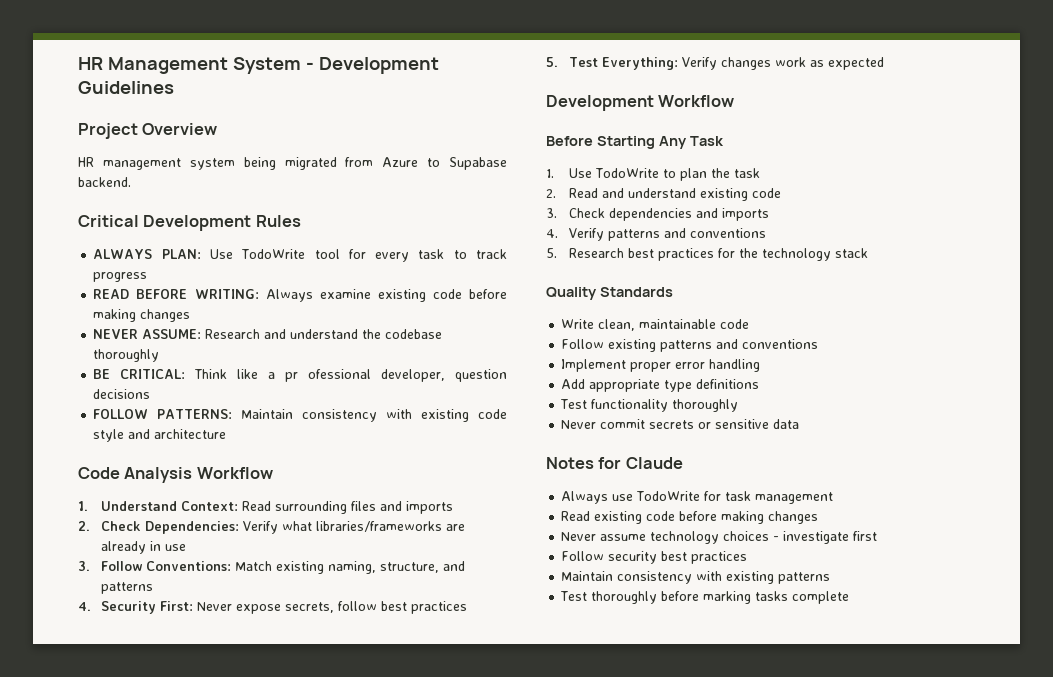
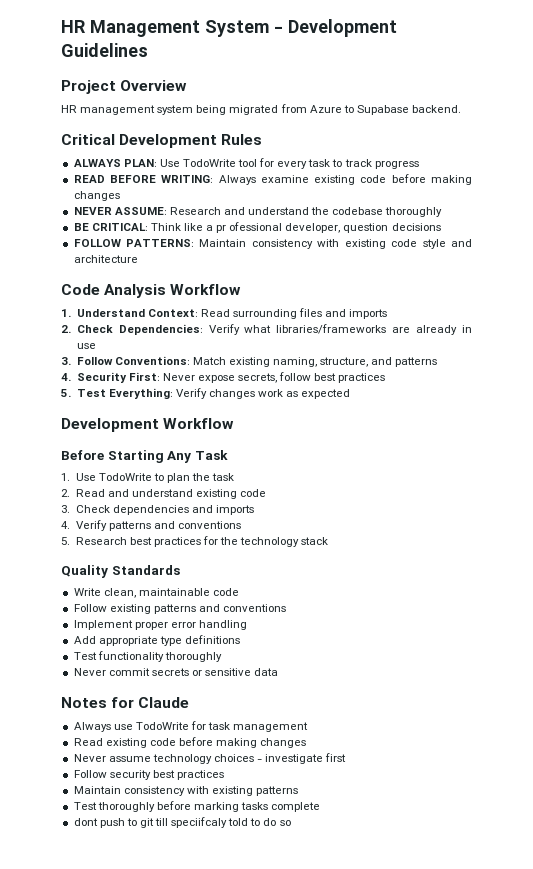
(850, 597) none -> [73,817,291,828] // dont push to git till speciifcaly told to do so

